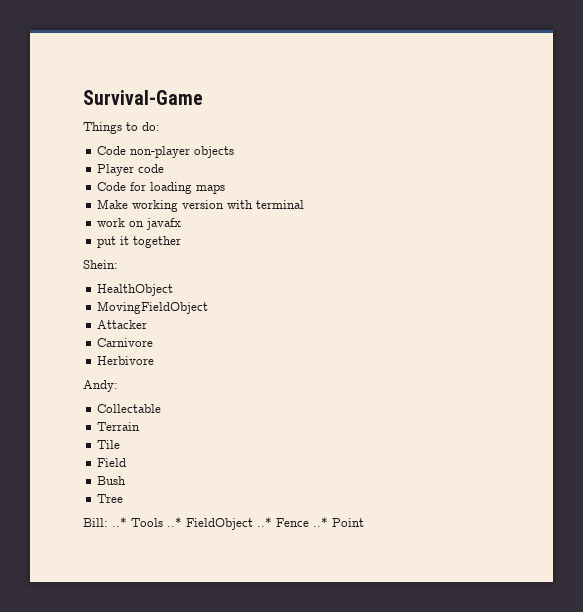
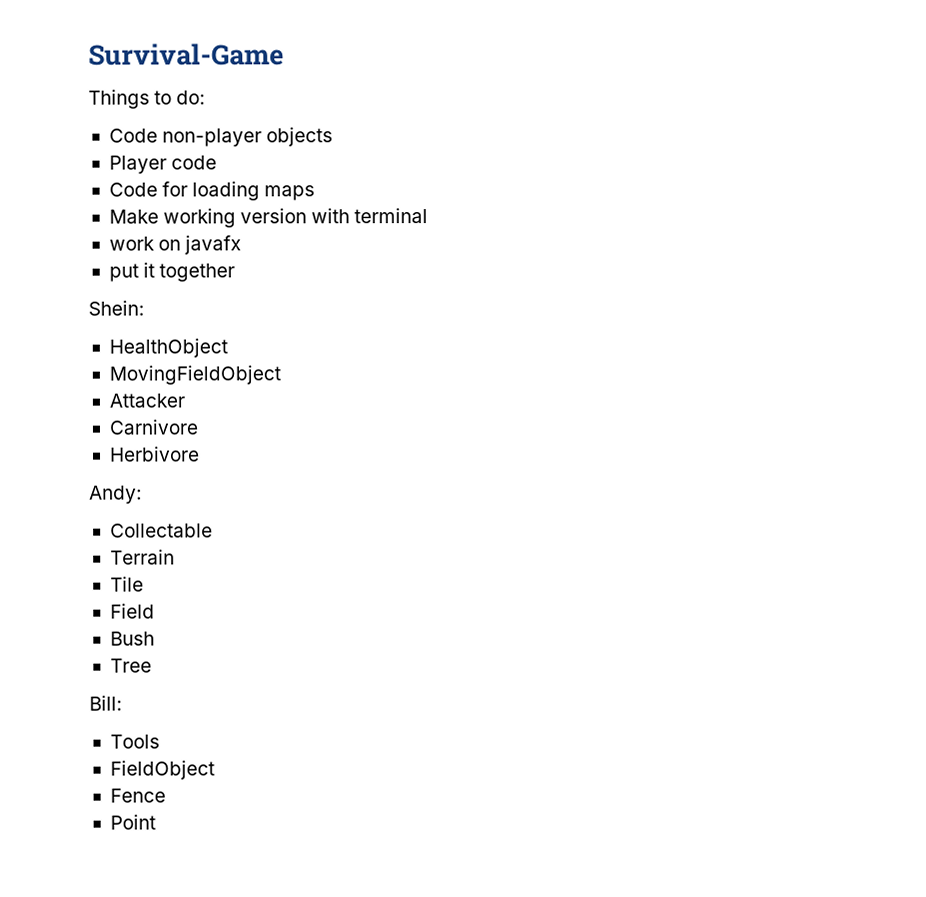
[112,517,127,527] ..* -> (122, 703) //
[167,517,182,527] ..* -> (160, 741) //
[257,517,272,527] ..* -> (215, 770) //
[313,517,328,527] ..* -> (166, 795) //

